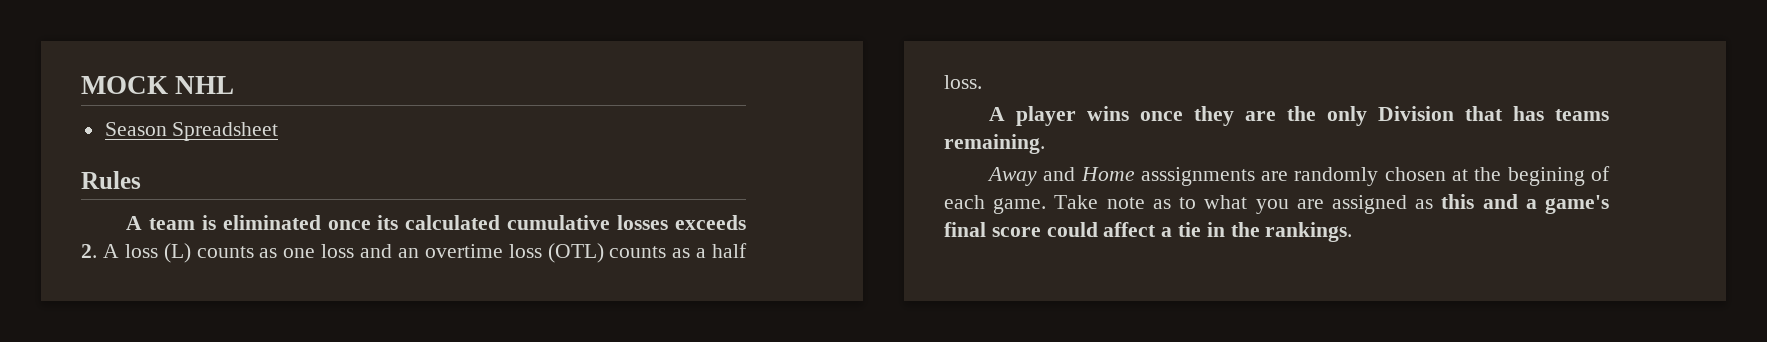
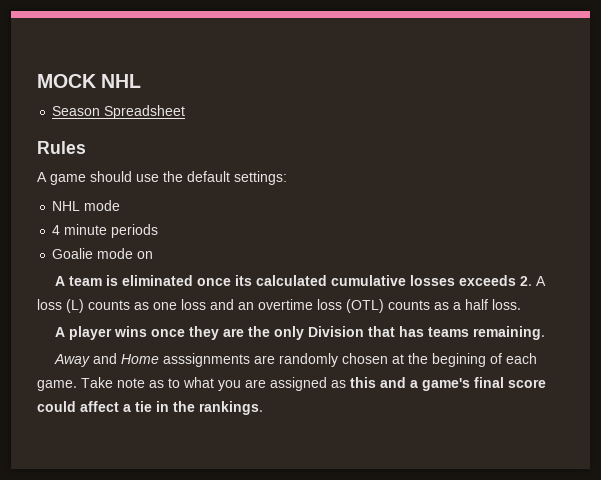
(141, 180) none -> [37,171,287,185] [52,200,121,211] [52,224,159,238] [52,248,154,259] // A game should use the default settings: // NHL mode // 4 minute periods // Goalie mode on

